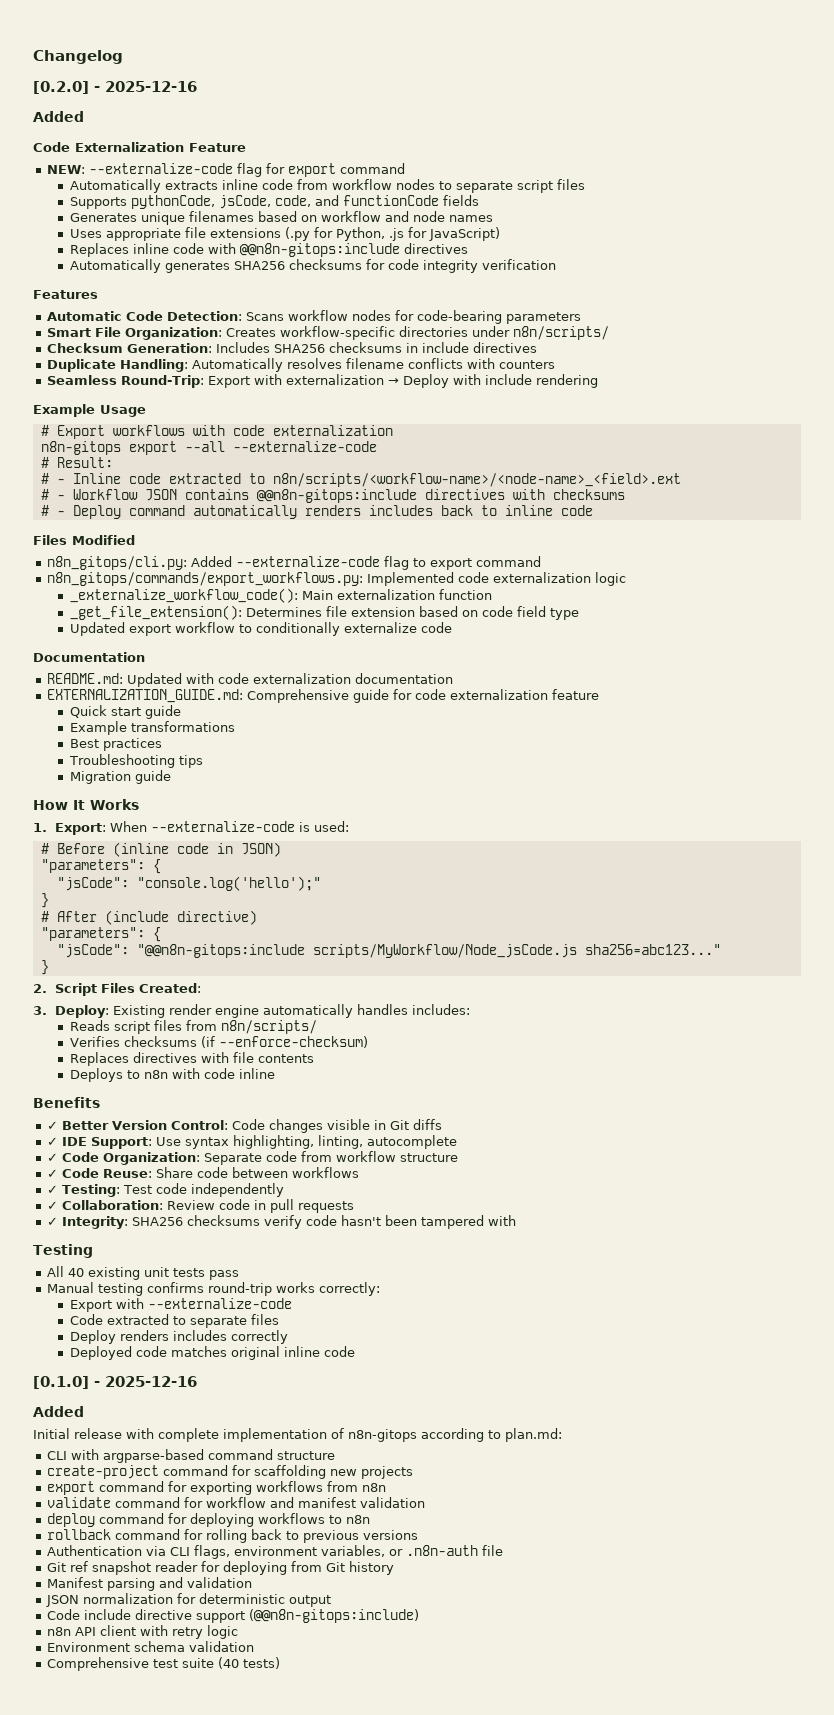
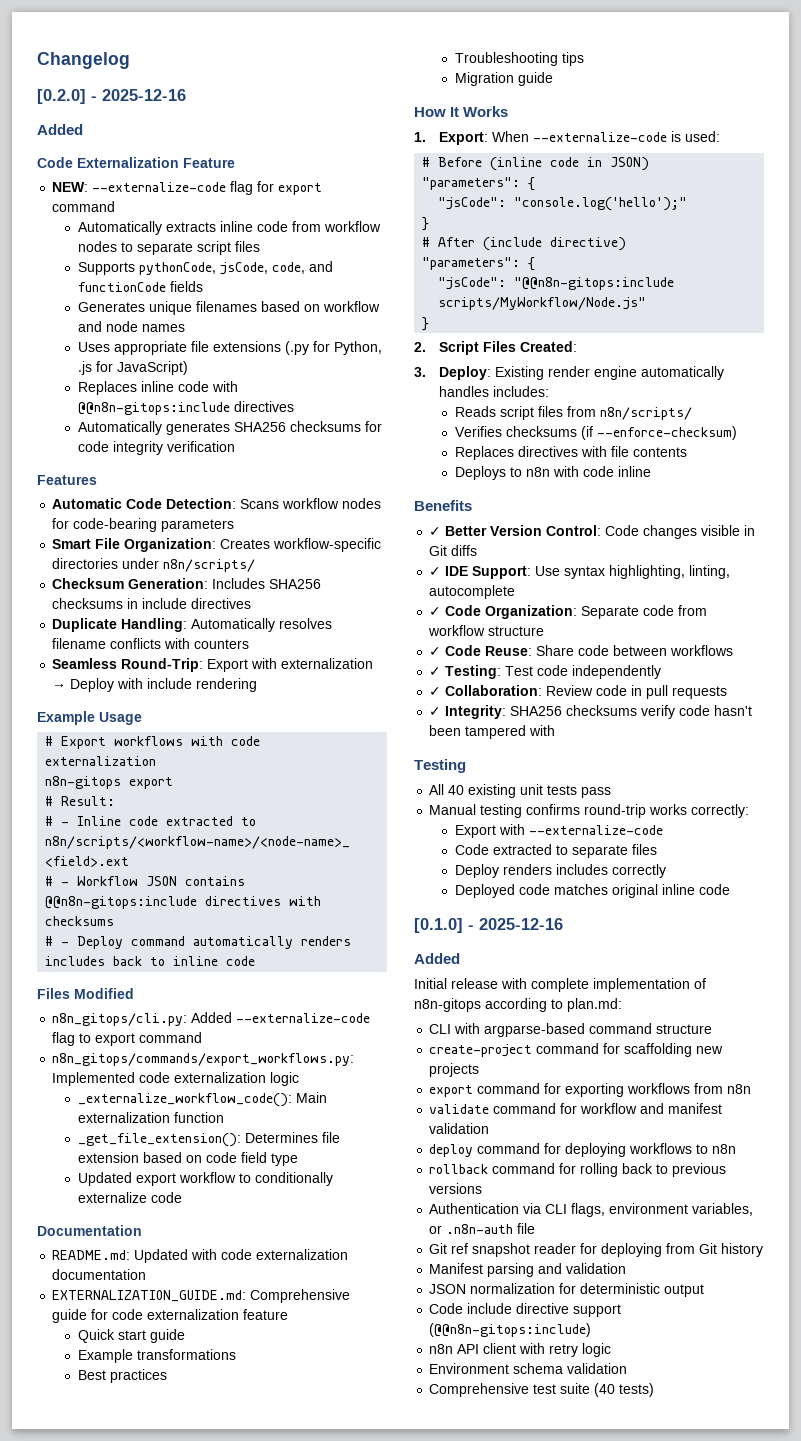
[184,441,377,452] --all --externalize-code -> (174, 783) none
[312,944,721,958] scripts/MyWorkflow/Node_jsCode.js sha256=abc123..." -> [438,297,647,310] scripts/MyWorkflow/Node.js"

